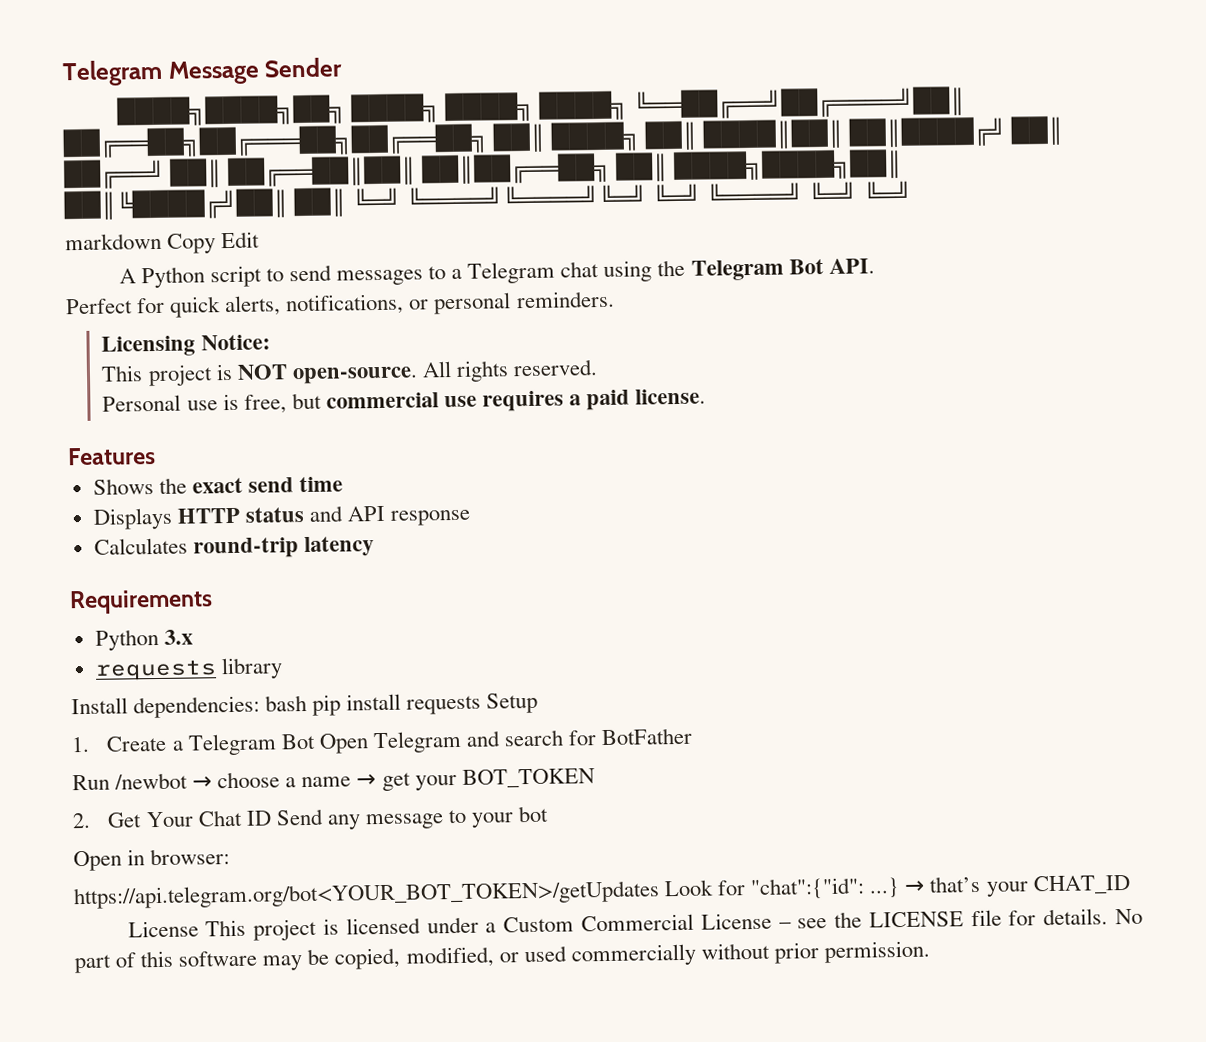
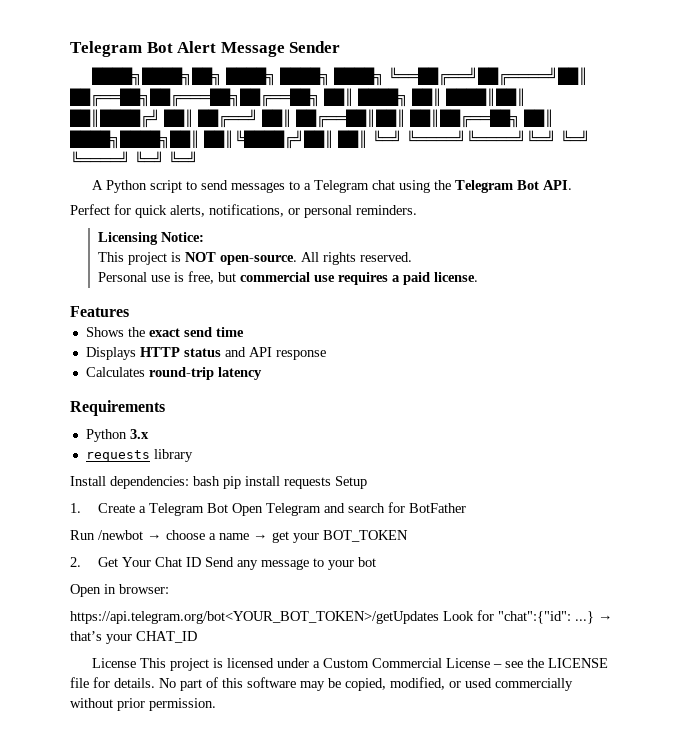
[62,59,163,87] Telegram -> [70,41,217,57] Telegram Bot Alert
[65,231,261,254] // markdown Copy Edit -> (198, 158) none

